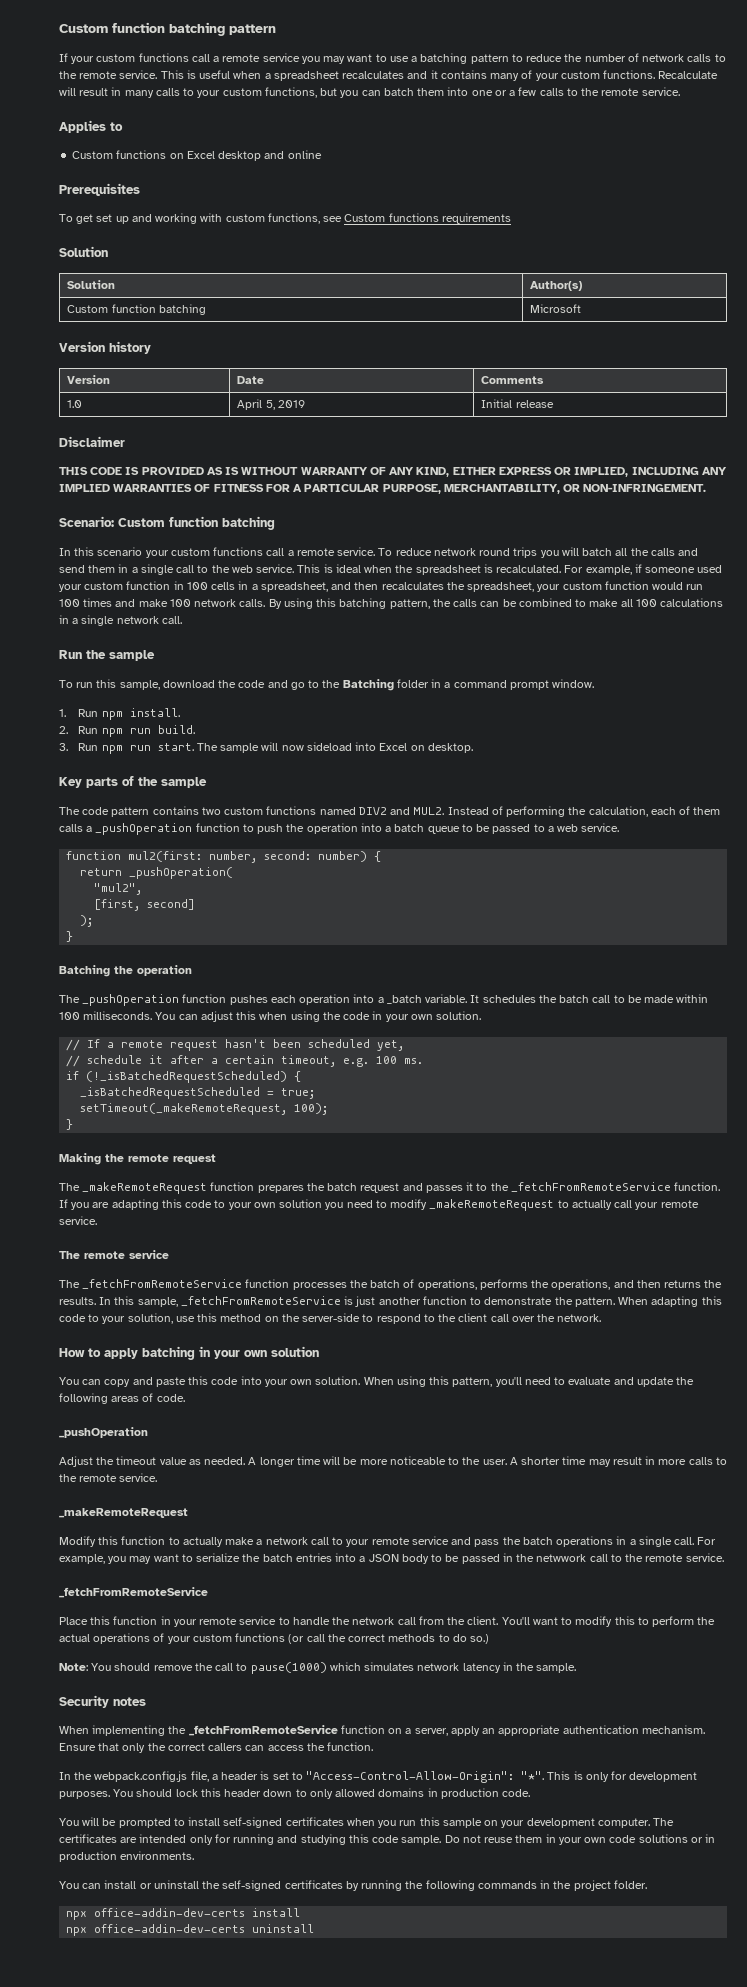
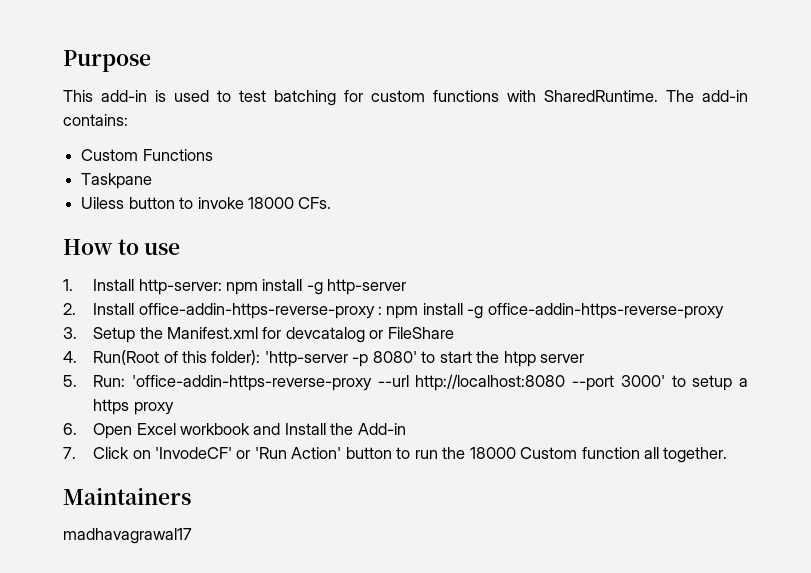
[59,22,276,36] [59,53,726,64] [59,70,719,81] [59,87,680,98] [59,120,123,133] [72,150,322,161] [59,183,140,196] [59,213,511,224] [59,246,108,257] [67,280,116,289] [530,281,583,291] [67,304,206,315] [530,304,582,313] [59,341,151,354] [67,375,111,384] [237,376,265,384] [481,376,545,384] [67,400,83,408] [237,399,305,410] [481,399,554,408] [59,436,125,447] [59,467,727,477] [59,484,707,494] [59,516,275,530] [59,547,699,558] [59,564,723,575] [59,581,704,592] [59,598,724,609] [59,615,182,626] [59,650,155,661] [59,679,595,691] [59,708,180,720] [59,725,195,737] [59,742,473,754] [59,776,207,788] [59,806,721,817] [59,823,620,835] [66,851,382,863] [80,867,234,879] [94,883,143,895] [94,899,196,911] [80,915,94,927] [66,931,74,942] [59,965,192,977] [59,994,709,1006] [59,1011,482,1022] [66,1039,405,1051] [66,1055,424,1067] [66,1071,302,1083] [80,1087,316,1099] [80,1103,329,1115] [66,1119,74,1130] [59,1153,216,1165] [59,1182,721,1194] [59,1199,699,1211] [59,1216,97,1225] [59,1250,169,1259] [59,1279,723,1290] [59,1296,722,1307] [59,1313,602,1324] [59,1346,319,1360] [59,1376,695,1387] [59,1393,185,1404] [59,1427,148,1438] [59,1456,727,1467] [59,1473,158,1482] [59,1508,188,1518] [59,1536,717,1547] [59,1553,724,1564] [59,1587,208,1598] [59,1616,716,1627] [59,1633,490,1644] [59,1662,577,1674] [59,1695,146,1708] [59,1725,705,1736] [59,1742,374,1753] [59,1771,698,1783] [59,1788,531,1799] [59,1817,675,1828] [59,1834,716,1845] [59,1851,195,1862] [59,1880,647,1891] [66,1908,301,1920] [66,1924,315,1936] Custom function batching pattern // If your custom functions call a remote service you may want to use a batching pattern to reduce the number of network calls to the remote service. This is useful when a spreadsheet recalculates and it contains many of your custom functions. Recalculate will result in many calls to your custom functions, but you can batch them into one or a few calls to the remote service. // Applies to // Custom functions on Excel desktop and online // Prerequisites // To get set up and working with custom functions, see Custom functions requirements // Solution // Solution | Author(s) // Custom function batching | Microsoft // Version history // Version | Date | Comments // 1.0 | April 5, 2019 | Initial release // Disclaimer // THIS CODE IS PROVIDED AS IS WITHOUT WARRANTY OF ANY KIND, EITHER EXPRESS OR IMPLIED, INCLUDING ANY IMPLIED WARRANTIES OF FITNESS FOR A PARTICULAR PURPOSE, MERCHANTABILITY, OR NON-INFRINGEMENT. // Scenario: Custom function batching // In this scenario your custom functions call a remote service. To reduce network round trips you will batch all the calls and send them in a single call to the web service. This is ideal when the spreadsheet is recalculated. For example, if someone used your custom function in 100 cells in a spreadsheet, and then recalculates the spreadsheet, your custom function would run 100 times and make 100 network calls. By using this batching pattern, the calls can be combined to make all 100 calculations in a single network call. // Run the sample // To run this sample, download the code and go to the Batching folder in a command prompt window. // 1. Run npm install. // 2. Run npm run build. // 3. Run npm run start. The sample will now sideload into Excel on desktop. // Key parts of the sample // The code pattern contains two custom functions named DIV2 and MUL2. Instead of performing the calculation, each of them calls a _pushOperation function to push the operation into a batch queue to be passed to a web service. // function mul2(first: number, second: number) { // return _pushOperation( // "mul2", // [first, second] // ); // } // Batching the operation // The _pushOperation function pushes each operation into a _batch variable. It schedules the batch call to be made within 100 milliseconds. You can adjust this when using the code in your own solution. // // If a remote request hasn't been scheduled yet, // // schedule it after a certain timeout, e.g. 100 ms. // if (!_isBatchedRequestScheduled) { // _isBatchedRequestScheduled = true; // setTimeout(_makeRemoteRequest, 100); // } // Making the remote request // The _makeRemoteRequest function prepares the batch request and passes it to the _fetchFromRemoteService function. If you are adapting this code to your own solution you need to modify _makeRemoteRequest to actually call your remote service. // The remote service // The _fetchFromRemoteService function processes the batch of operations, performs the operations, and then returns the results. In this sample, _fetchFromRemoteService is just another function to demonstrate the pattern. When adapting this code to your solution, use this method on the server-side to respond to the client call over the network. // How to apply batching in your own solution // You can copy and paste this code into your own solution. When using this pattern, you'll need to evaluate and update the following areas of code. // _pushOperation // Adjust the timeout value as needed. A longer time will be more noticeable to the user. A shorter time may result in more calls to the remote service. // _makeRemoteRequest // Modify this function to actually make a network call to your remote service and pass the batch operations in a single call. For example, you may want to serialize the batch entries into a JSON body to be passed in the netwwork call to the remote service. // _fetchFromRemoteService // Place this function in your remote service to handle the network call from the client. You'll want to modify this to perform the actual operations of your custom functions (or call the correct methods to do so.) // Note: You should remove the call to pause(1000) which simulates network latency in the sample. // Security notes // When implementing the _fetchFromRemoteService function on a server, apply an appropriate authentication mechanism. Ensure that only the correct callers can access the function. // In the webpack.config.js file, a header is set to "Access-Control-Allow-Origin": "*". This is only for development purposes. You should lock this header down to only allowed domains in production code. // You will be prompted to install self-signed certificates when you run this sample on your development computer. The certificates are intended only for running and studying this code sample. Do not reuse them in your own code solutions or in production environments. // You can install or uninstall the self-signed certificates by running the following commands in the project folder. // npx office-addin-dev-certs install // npx office-addin-dev-certs uninstall -> [63,50,151,72] [63,90,748,106] [63,114,128,126] [81,149,213,161] [81,173,153,189] [81,197,332,209] [63,239,181,255] [63,279,407,295] [63,303,724,319] [63,327,454,343] [63,350,585,367] [63,374,748,391] [93,399,174,415] [63,423,406,439] [63,447,728,463] [63,487,191,505] [63,528,192,544] Purpose // This add-in is used to test batching for custom functions with SharedRuntime. The add-in contains: // Custom Functions // Taskpane // Uiless button to invoke 18000 CFs. // How to use // 1. Install http-server: npm install -g http-server // 2. Install office-addin-https-reverse-proxy : npm install -g office-addin-https-reverse-proxy // 3. Setup the Manifest.xml for devcatalog or FileShare // 4. Run(Root of this folder): 'http-server -p 8080' to start the htpp server // 5. Run: 'office-addin-https-reverse-proxy --url http://localhost:8080 --port 3000' to setup a https proxy // 6. Open Excel workbook and Install the Add-in // 7. Click on 'InvodeCF' or 'Run Action' button to run the 18000 Custom function all together. // Maintainers // madhavagrawal17

